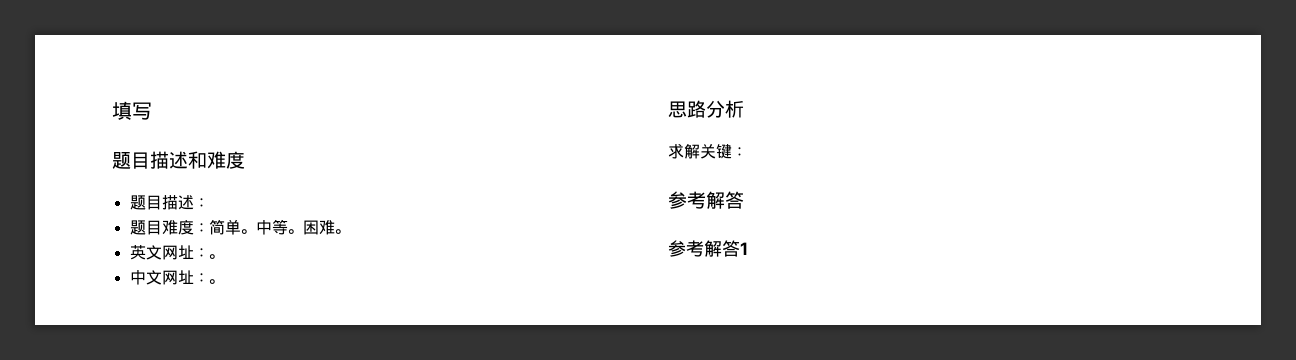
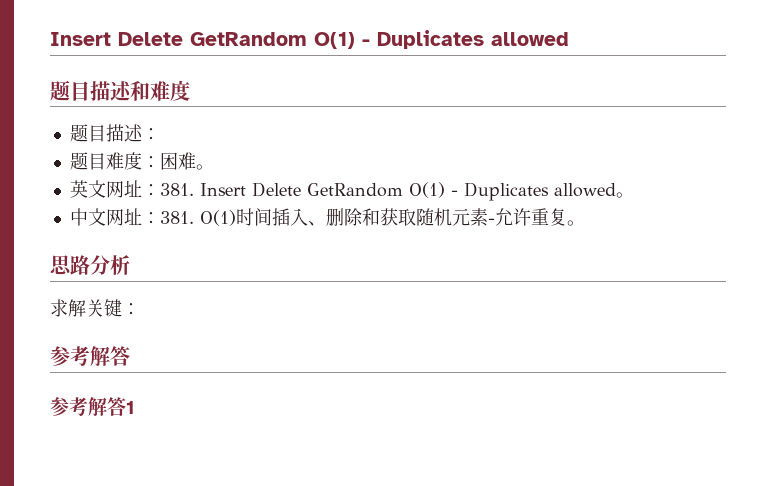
[112,101,152,120] 填写 -> [50,30,569,49] Insert Delete GetRandom O(1) - Duplicates allowed
[208,219,303,235] 简单。中等。 -> (160, 162) none
[208,254,224,259] [129,270,209,285] 。 // 中文网址： -> [159,182,634,201] [69,208,567,226] 381. Insert Delete GetRandom O(1) - Duplicates allowed。 // 中文网址：381. O(1)时间插入、删除和获取随机元素-允许重复

